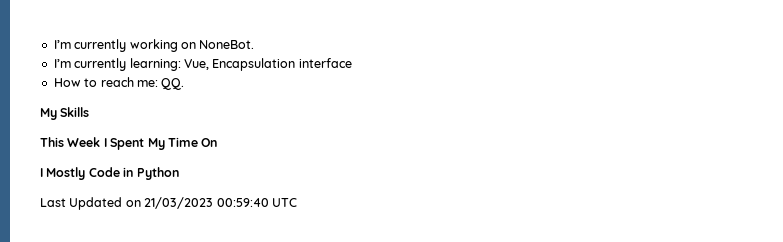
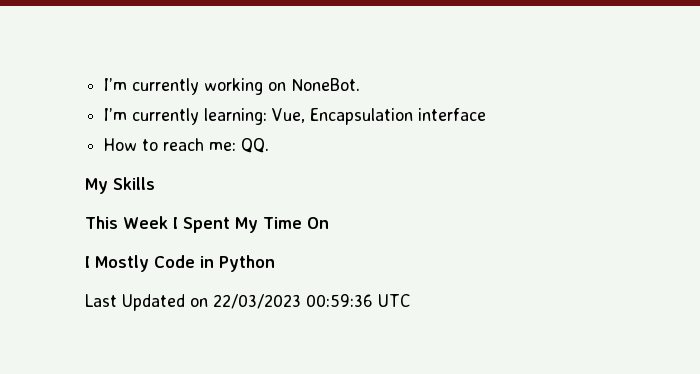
[144,197,269,209] 21/03/2023 00:59:40 -> [213,294,373,309] 22/03/2023 00:59:36

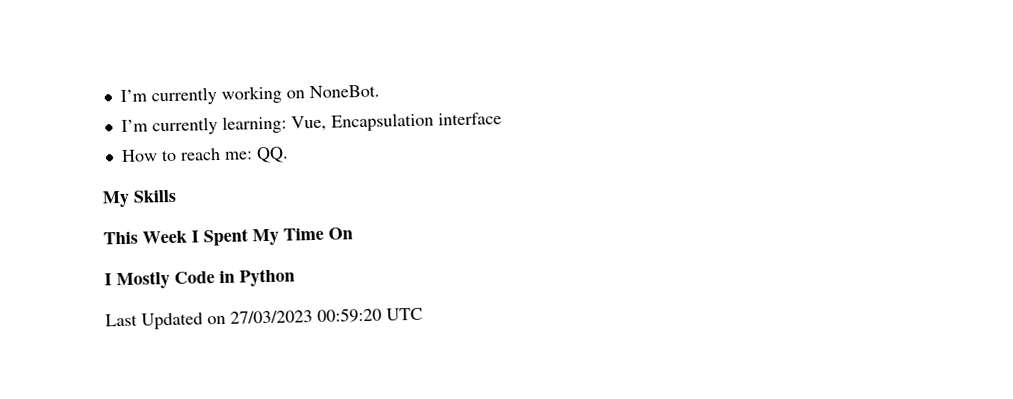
[213,294,373,309] 22/03/2023 00:59:36 -> [230,307,382,324] 27/03/2023 00:59:20

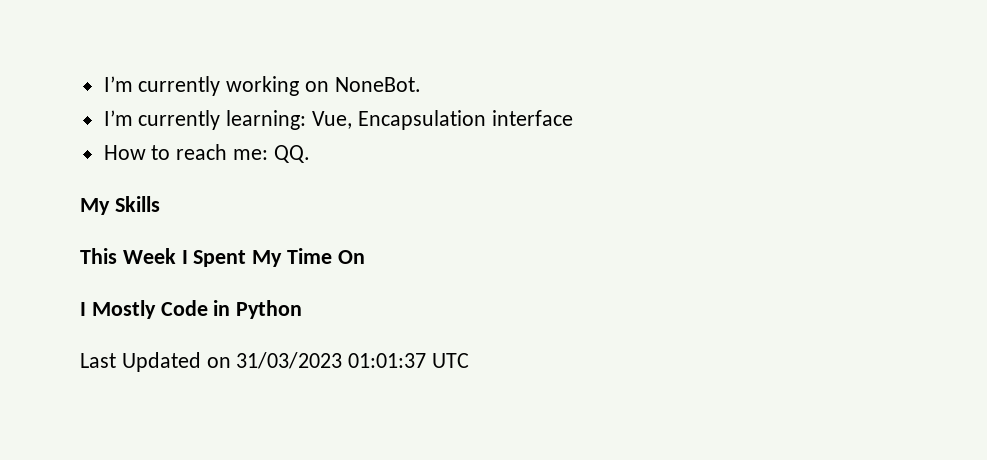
[230,307,382,324] 27/03/2023 00:59:20 -> [236,352,427,369] 31/03/2023 01:01:37

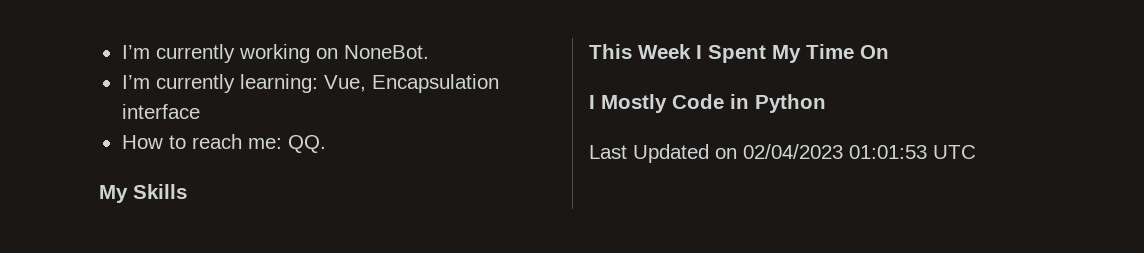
[236,352,427,369] 31/03/2023 01:01:37 -> [743,144,927,159] 02/04/2023 01:01:53

